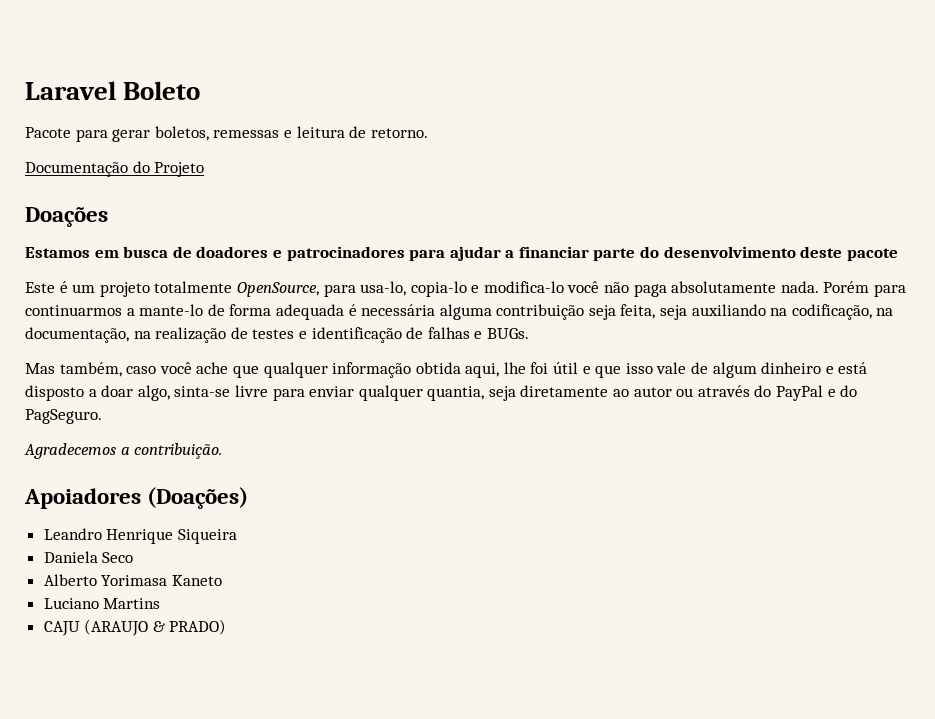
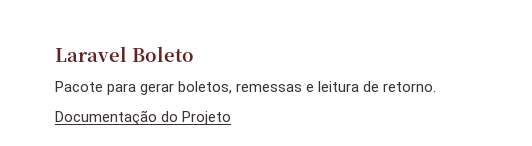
[25,207,108,227] [25,246,898,261] [25,281,907,297] [25,304,894,320] [25,327,529,343] [25,362,868,378] [25,385,858,401] [25,409,102,424] [24,443,223,459] [24,487,249,509] [43,528,237,544] [43,551,134,563] [43,574,222,586] [43,598,161,609] [43,619,227,636] // Doações // Estamos em busca de doadores e patrocinadores para ajudar a financiar parte do desenvolvimento deste pacote // Este é um projeto totalmente OpenSource, para usa-lo, copia-lo e modifica-lo você não paga absolutamente nada. Porém para continuarmos a mante-lo de forma adequada é necessária alguma contribuição seja feita, seja auxiliando na codificação, na documentação, na realização de testes e identificação de falhas e BUGs. // Mas também, caso você ache que qualquer informação obtida aqui, lhe foi útil e que isso vale de algum dinheiro e está disposto a doar algo, sinta-se livre para enviar qualquer quantia, seja diretamente ao autor ou através do PayPal e do PagSeguro. // Agradecemos a contribuição. // Apoiadores (Doações) // Leandro Henrique Siqueira // Daniela Seco // Alberto Yorimasa Kaneto // Luciano Martins // CAJU (ARAUJO & PRADO) -> (232, 118) none

